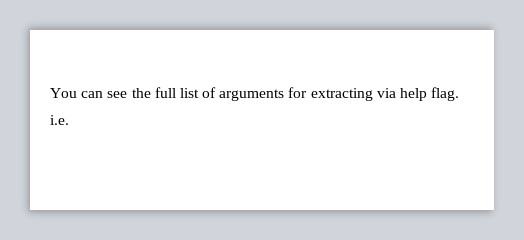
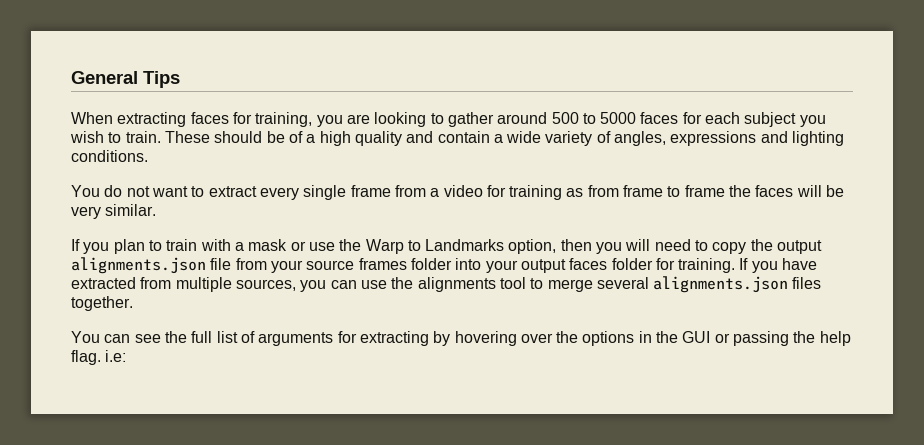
(50, 93) none -> [71,71,180,88] [71,112,826,127] [70,131,845,146] [71,150,148,162] [71,185,845,200] [71,204,157,219] [71,239,823,254] [71,257,818,274] [71,276,822,293] [71,296,133,311] General Tips // When extracting faces for training, you are looking to gather around 500 to 5000 faces for each subject you wish to train. These should be of a high quality and contain a wide variety of angles, expressions and lighting conditions. // You do not want to extract every single frame from a video for training as from frame to frame the faces will be very similar. // If you plan to train with a mask or use the Warp to Landmarks option, then you will need to copy the output alignments.json file from your source frames folder into your output faces folder for training. If you have extracted from multiple sources, you can use the alignments tool to merge several alignments.json files together. //
[376,88,396,98] via -> [433,331,816,346] by hovering over the options in the GUI or passing the
[50,115,69,125] i.e. -> [105,350,127,362] i.e:

